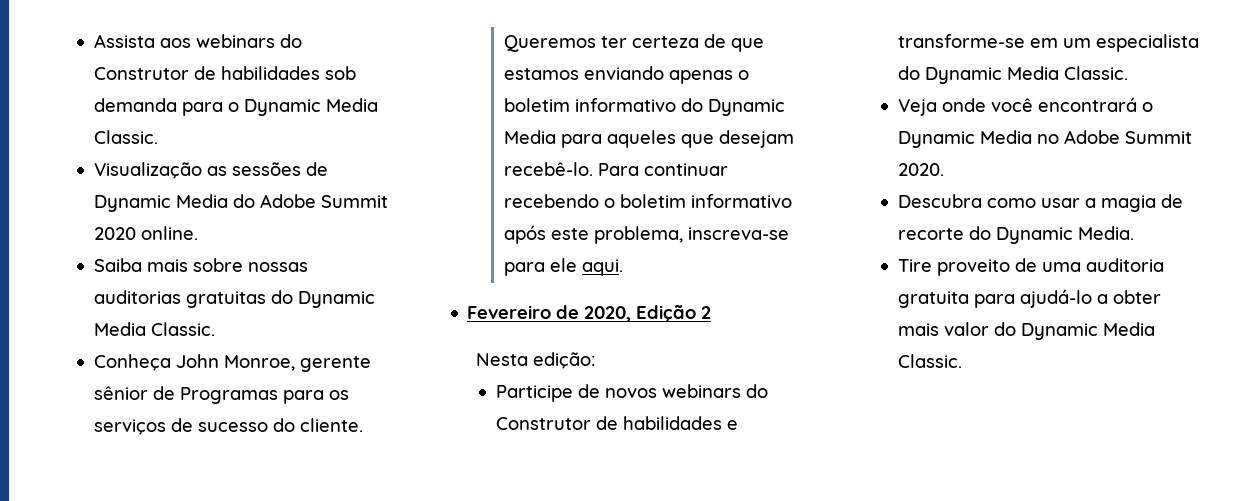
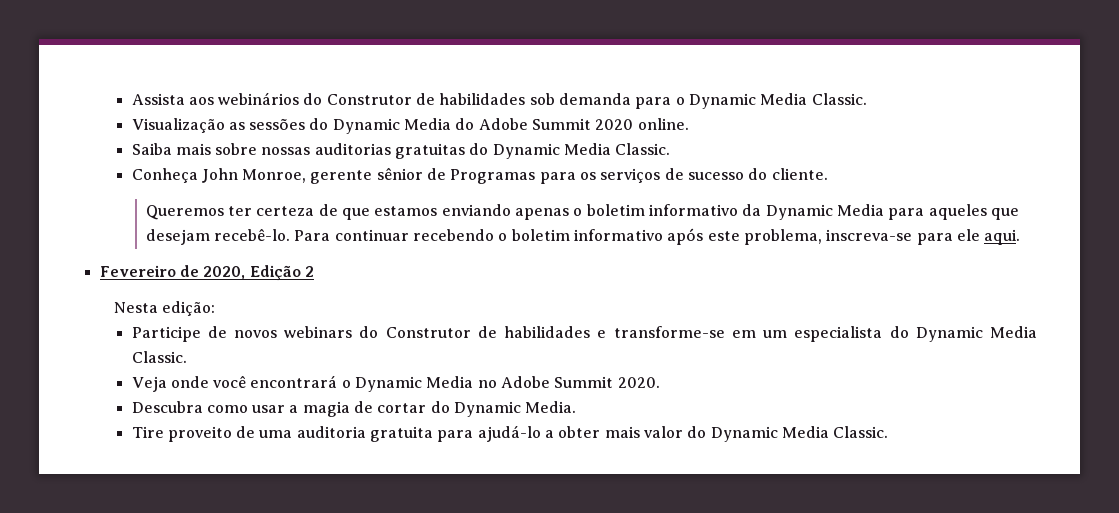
[195,34,275,48] webinars -> [218,92,300,105] webinários
[305,162,328,176] de -> [309,118,329,130] do
[681,98,704,112] do -> [742,204,762,216] da
[897,228,964,240] recorte -> [377,403,427,413] cortar

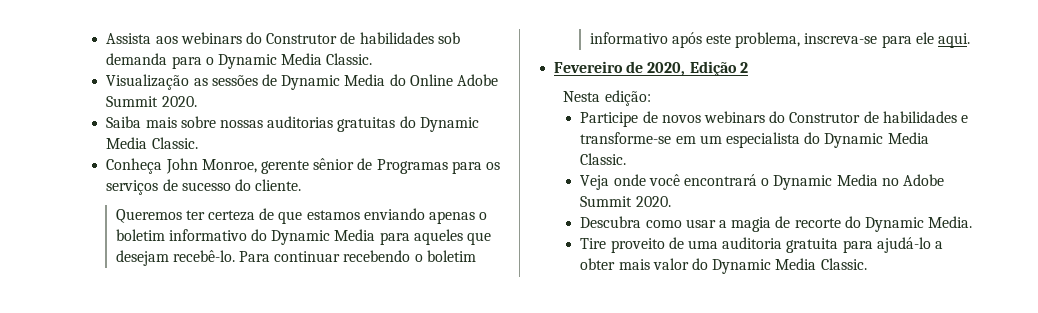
[218,92,300,105] webinários -> [180,32,242,44] webinars
[309,118,329,130] do -> [261,74,277,86] de
[478,118,689,130] Adobe Summit 2020 online. -> [409,74,498,86] [106,96,197,107] Online Adobe Summit 2020.
[742,204,762,216] da -> [251,229,268,241] do
[377,403,427,413] cortar -> [794,218,841,228] recorte

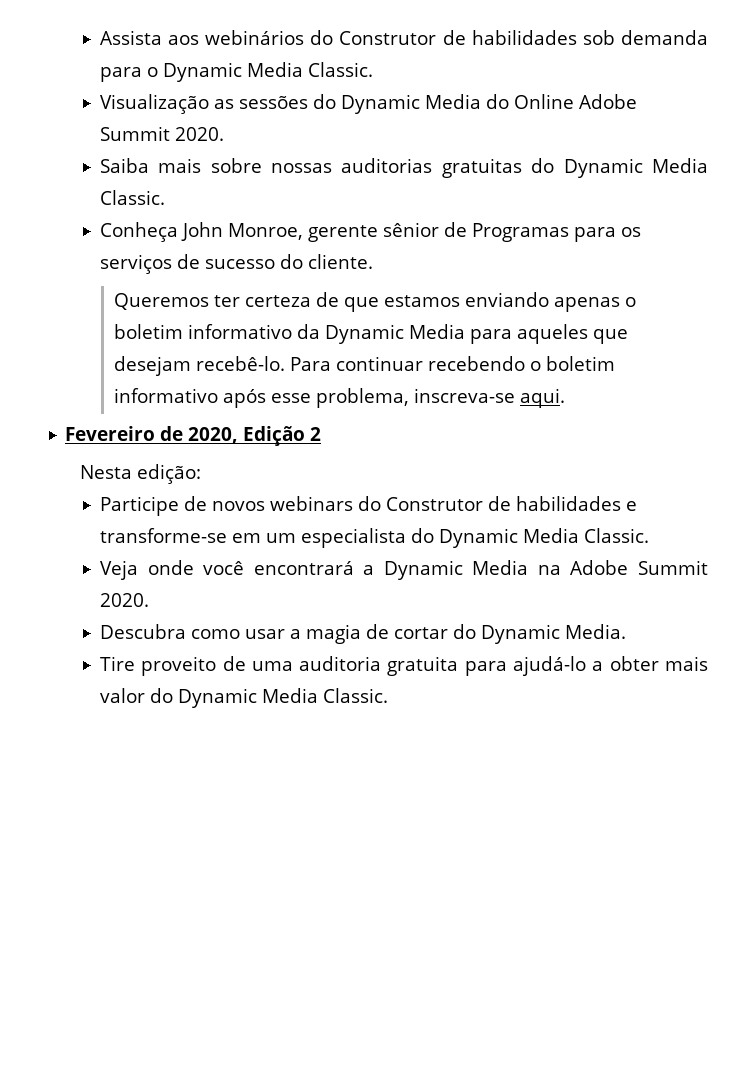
[180,32,242,44] webinars -> [205,30,305,45] webinários
[261,74,277,86] de -> [312,94,336,109] do
[251,229,268,241] do -> [297,324,321,339] da
[706,34,732,44] este -> [271,393,312,403] esse
[881,32,934,48] para ele -> (516, 395) none
[761,174,899,190] o Dynamic Media no -> [363,560,561,580] a Dynamic Media na
[794,218,841,228] recorte -> [393,627,448,639] cortar

